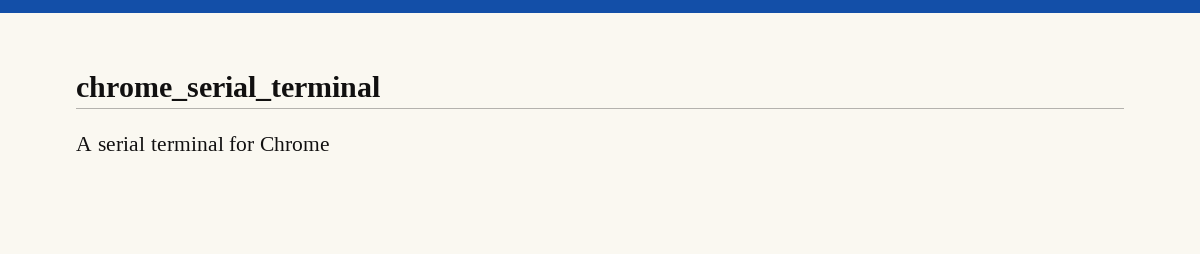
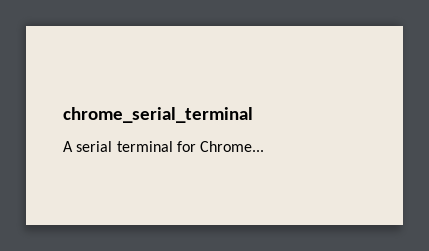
[260,137,331,151] Chrome -> [200,141,265,152] Chrome...

